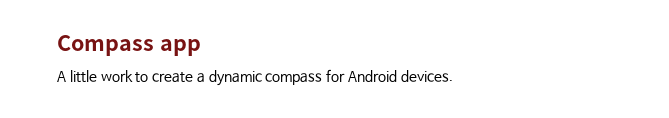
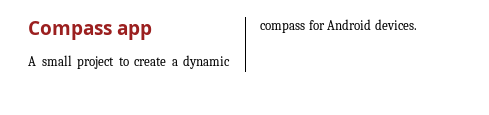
[69,70,133,83] little work -> [41,55,114,69] small project

